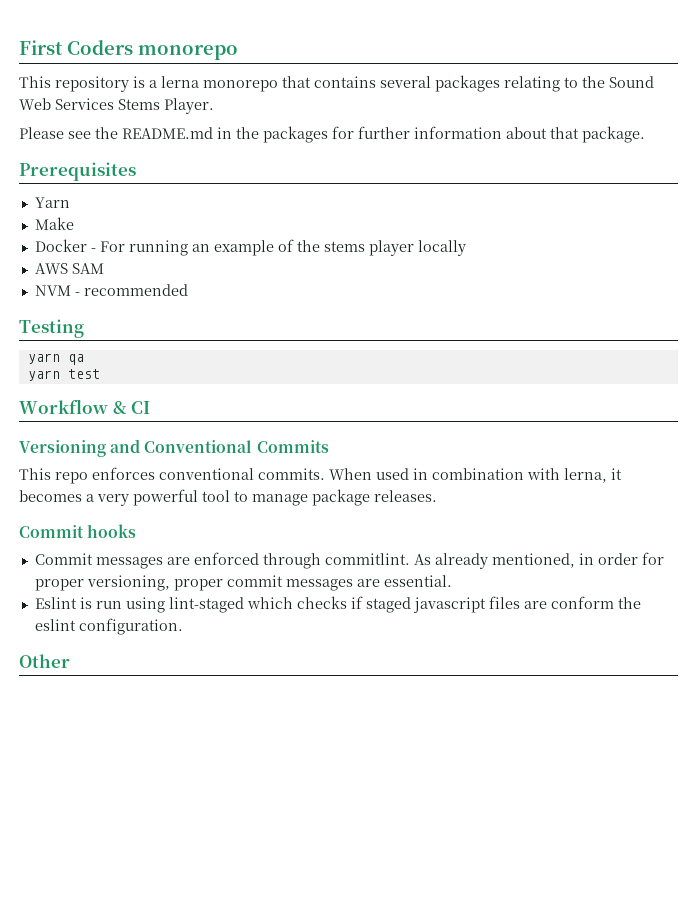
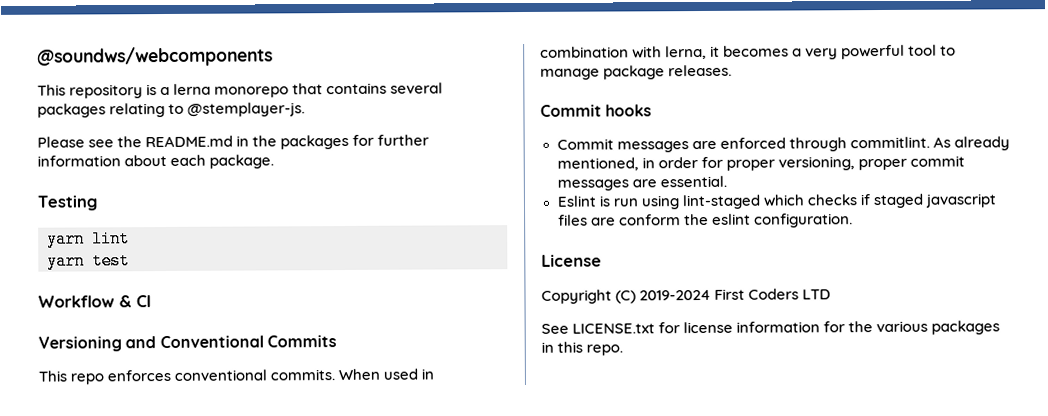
[19,40,238,60] First Coders monorepo -> [37,46,273,67] @soundws/webcomponents
[582,76,654,88] [19,98,214,114] the Sound Web Services Stems Player. -> [187,102,306,117] @stemplayer-js.
[550,127,579,139] that -> [170,154,207,166] each
[19,162,136,181] [34,197,70,208] [34,217,74,230] [34,239,466,256] [34,263,104,274] [34,284,188,296] // Prerequisites // Yarn // Make // Docker - For running an example of the stems player locally // AWS SAM // NVM - recommended -> (275, 161) none
[67,354,84,365] qa -> [92,230,130,248] lint
[19,654,70,668] Other -> [541,254,602,267] [541,288,832,304] [541,320,1001,335] [541,341,624,356] License // Copyright (C) 2019-2024 First Coders LTD // See LICENSE.txt for license information for the various packages in this repo.

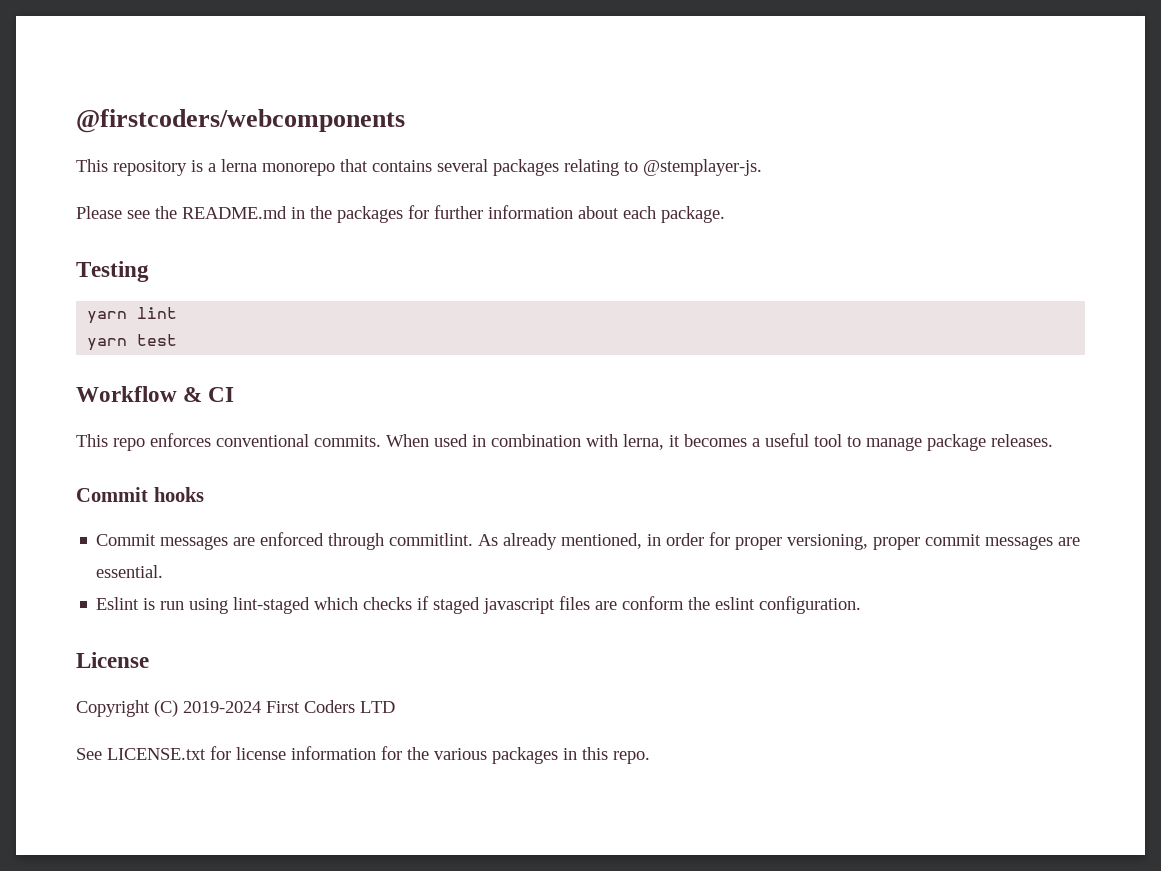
[37,46,273,67] @soundws/webcomponents -> [76,109,405,133] @firstcoders/webcomponents
[38,335,337,352] // Versioning and Conventional Commits -> (235, 394) none
[805,44,906,60] very powerful -> [765,433,809,447] useful

